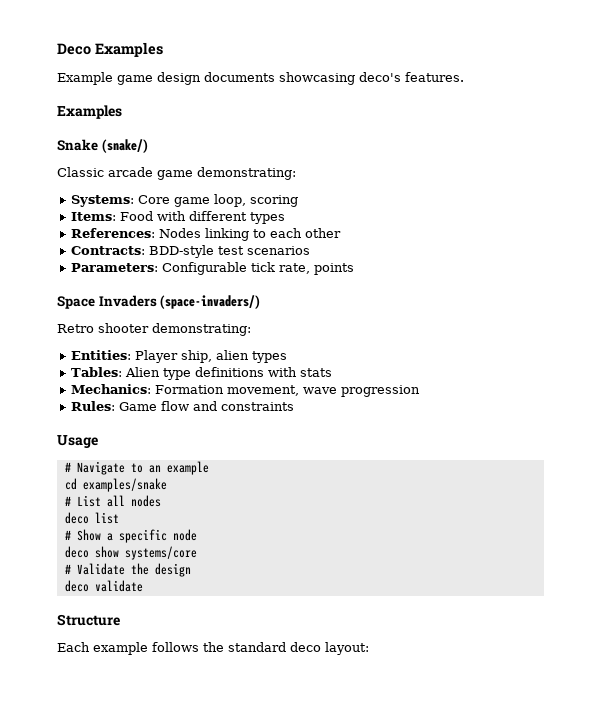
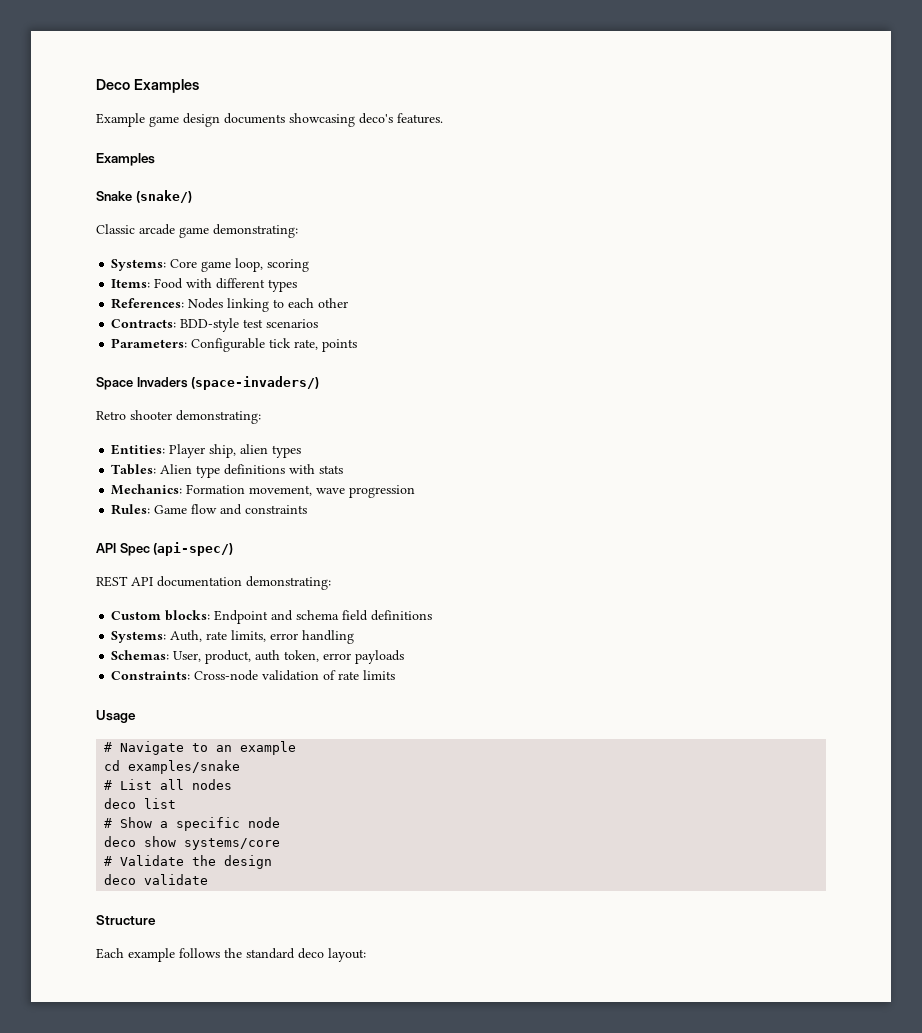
(294, 406) none -> [96,542,234,556] [96,576,331,590] [111,610,433,624] [111,630,355,644] [111,650,405,664] [111,670,396,681] // API Spec (api-spec/) // REST API documentation demonstrating: // Custom blocks: Endpoint and schema field definitions // Systems: Auth, rate limits, error handling // Schemas: User, product, auth token, error payloads // Constraints: Cross-node validation of rate limits

